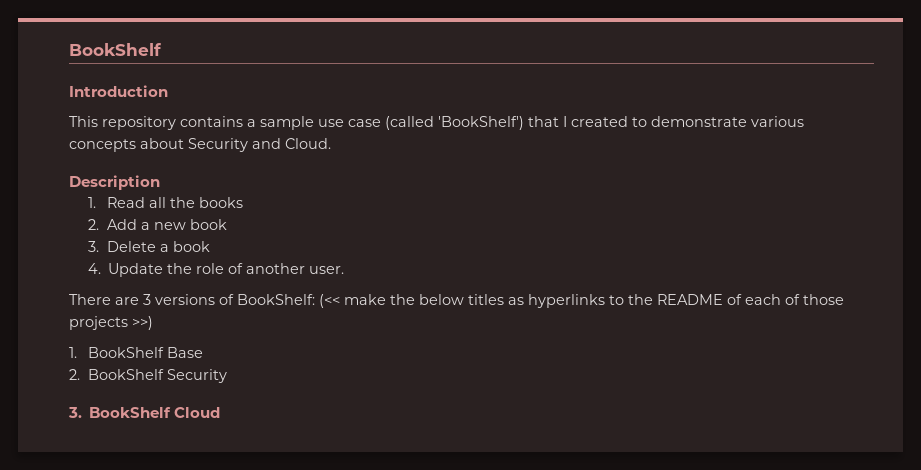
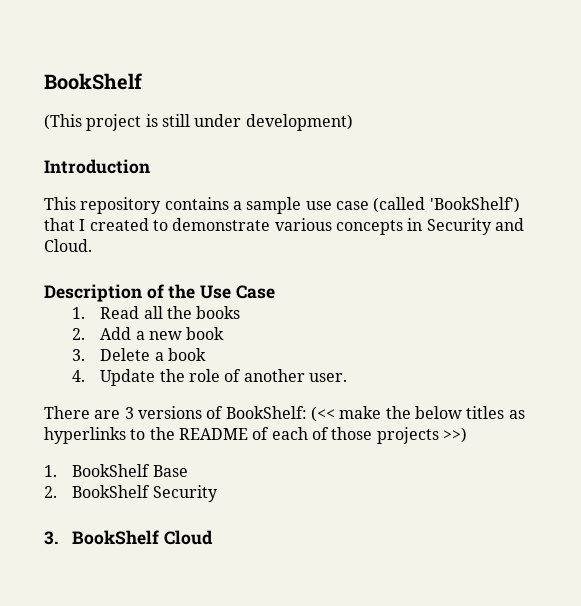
[69,43,162,56] BookShelf -> [44,73,142,90] [44,114,353,131] BookShelf // (This project is still under development)
[140,138,184,149] about -> [407,218,423,231] in
(160, 182) none -> [146,284,275,299] of the Use Case

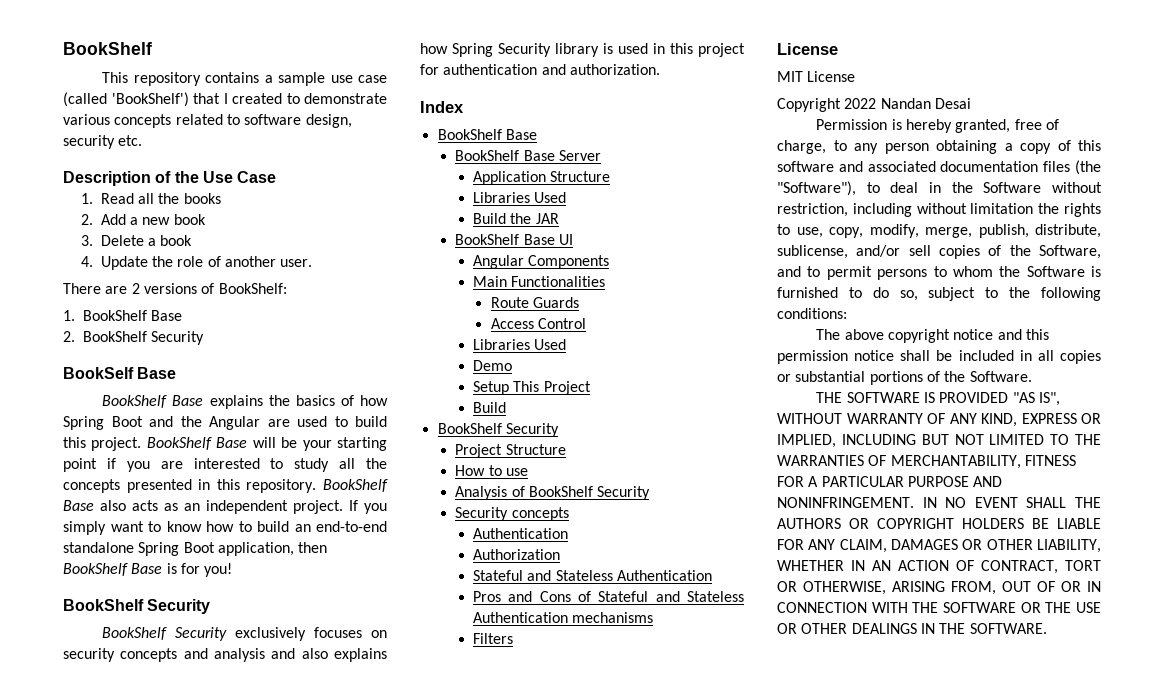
[44,73,142,90] [44,114,353,131] [44,159,150,174] BookShelf // (This project is still under development) // Introduction -> [63,42,152,55] BookShelf
[407,218,524,235] [44,239,92,252] in Security and Cloud. -> [175,114,352,128] [63,135,143,149] related to software design, security etc.
[124,407,134,419] 3 -> [131,283,140,294] 2
[310,406,525,422] [44,427,467,444] (<< make the below titles as hyperlinks to the README of each of those projects >>) -> (287, 288) none
[44,530,213,545] 3. BookShelf Cloud -> [63,367,177,379] [102,395,388,409] [63,416,387,430] [63,437,387,451] [63,458,387,472] [63,479,388,493] [63,500,387,514] [63,521,387,535] [63,542,328,556] [63,563,233,577] [63,599,211,614] [102,627,387,641] [63,648,387,662] [420,43,745,57] [420,64,660,75] [420,101,464,113] [437,129,537,140] [455,150,601,161] [473,171,611,185] [473,192,567,203] [473,213,559,224] [455,234,573,245] [473,255,610,269] [473,276,606,287] [490,297,580,308] [490,318,587,329] [473,339,567,350] [473,360,513,371] [473,381,591,395] [473,402,507,413] [437,423,559,437] [455,444,566,458] [455,465,528,476] [455,486,651,500] [455,507,569,521] [473,528,569,539] [473,549,561,560] [473,570,713,581] [473,591,744,602] [473,612,654,623] [473,633,514,644] [777,43,838,55] [777,71,856,82] [777,98,971,112] [816,119,1059,133] [777,140,1101,154] [777,160,1101,175] [777,181,1102,196] [777,203,1101,217] [777,224,1101,238] [777,245,1101,259] [777,266,1101,280] [777,287,1101,301] [777,308,847,319] [816,329,1049,343] [777,350,1101,364] [777,371,1032,385] [816,392,1060,406] [777,413,1101,427] [777,434,1101,448] [777,455,1076,469] [777,476,1003,487] [777,497,1101,508] [777,518,1101,529] [777,539,1101,553] [777,560,1101,574] [777,581,1101,595] [777,602,1101,613] [777,623,1047,634] BookSelf Base // BookShelf Base explains the basics of how Spring Boot and the Angular are used to build this project. BookShelf Base will be your starting point if you are interested to study all the concepts presented in this repository. BookShelf Base also acts as an independent project. If you simply want to know how to build an end-to-end standalone Spring Boot application, then BookShelf Base is for you! // BookShelf Security // BookShelf Security exclusively focuses on security concepts and analysis and also explains how Spring Security library is used in this project for authentication and authorization. // Index // BookShelf Base // BookShelf Base Server // Application Structure // Libraries Used // Build the JAR // BookShelf Base UI // Angular Components // Main Functionalities // Route Guards // Access Control // Libraries Used // Demo // Setup This Project // Build // BookShelf Security // Project Structure // How to use // Analysis of BookShelf Security // Security concepts // Authentication // Authorization // Stateful and Stateless Authentication // Pros and Cons of Stateful and Stateless Authentication mechanisms // Filters // License // MIT License // Copyright 2022 Nandan Desai // Permission is hereby granted, free of charge, to any person obtaining a copy of this software and associated documentation files (the "Software"), to deal in the Software without restriction, including without limitation the rights to use, copy, modify, merge, publish, distribute, sublicense, and/or sell copies of the Software, and to permit persons to whom the Software is furnished to do so, subject to the following conditions: // The above copyright notice and this permission notice shall be included in all copies or substantial portions of the Software. // THE SOFTWARE IS PROVIDED "AS IS", WITHOUT WARRANTY OF ANY KIND, EXPRESS OR IMPLIED, INCLUDING BUT NOT LIMITED TO THE WARRANTIES OF MERCHANTABILITY, FITNESS FOR A PARTICULAR PURPOSE AND NONINFRINGEMENT. IN NO EVENT SHALL THE AUTHORS OR COPYRIGHT HOLDERS BE LIABLE FOR ANY CLAIM, DAMAGES OR OTHER LIABILITY, WHETHER IN AN ACTION OF CONTRACT, TORT OR OTHERWISE, ARISING FROM, OUT OF OR IN CONNECTION WITH THE SOFTWARE OR THE USE OR OTHER DEALINGS IN THE SOFTWARE.

